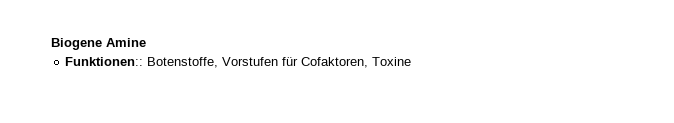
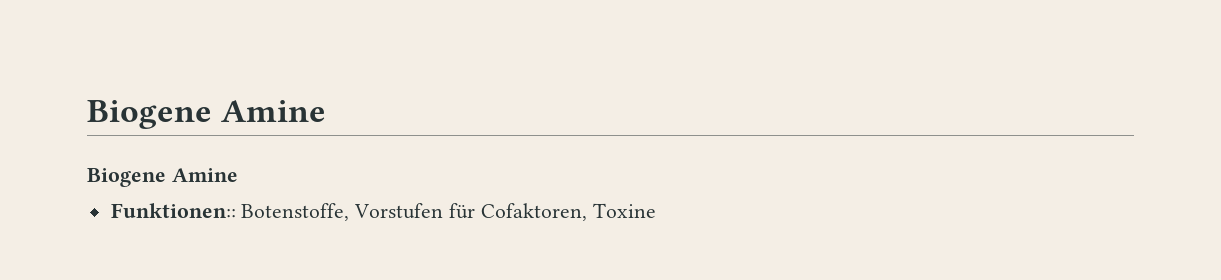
[51,38,146,50] Biogene Amine -> [87,100,327,129] [87,168,238,187] Biogene Amine // Biogene Amine

